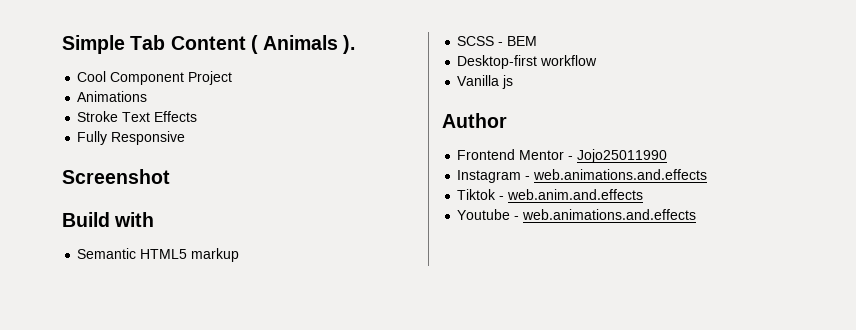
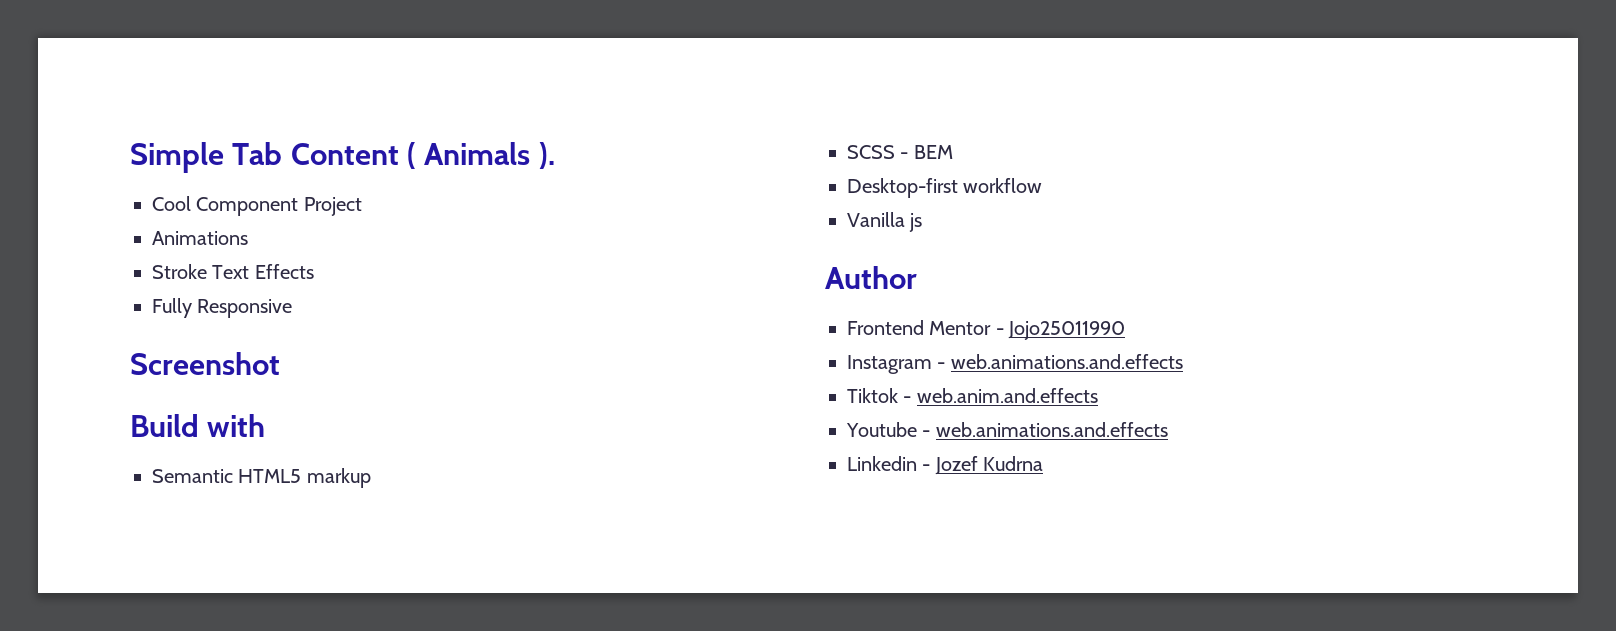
(697, 214) none -> [847,456,1044,475] // Linkedin - Jozef Kudrna

